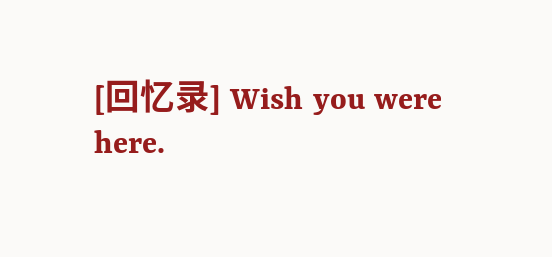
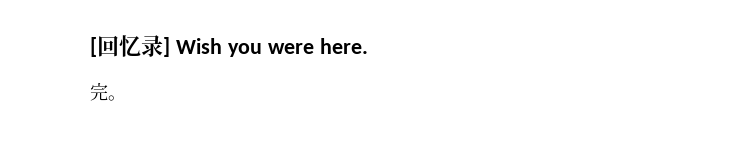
(165, 141) none -> [90,82,126,101] // 完。

